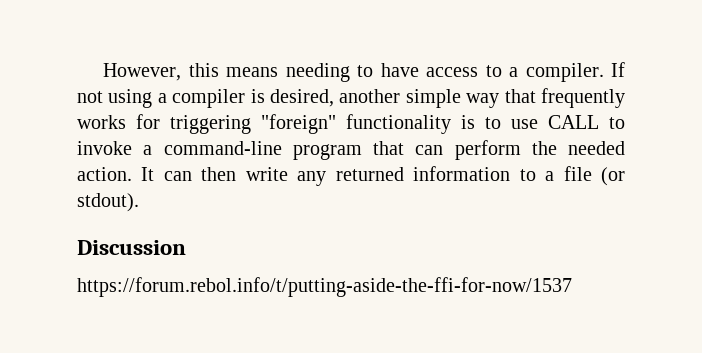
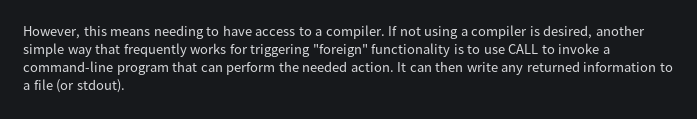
[77,240,186,255] [77,277,572,297] // Discussion // https://forum.rebol.info/t/putting-aside-the-ffi-for-now/1537 -> (125, 86) none

